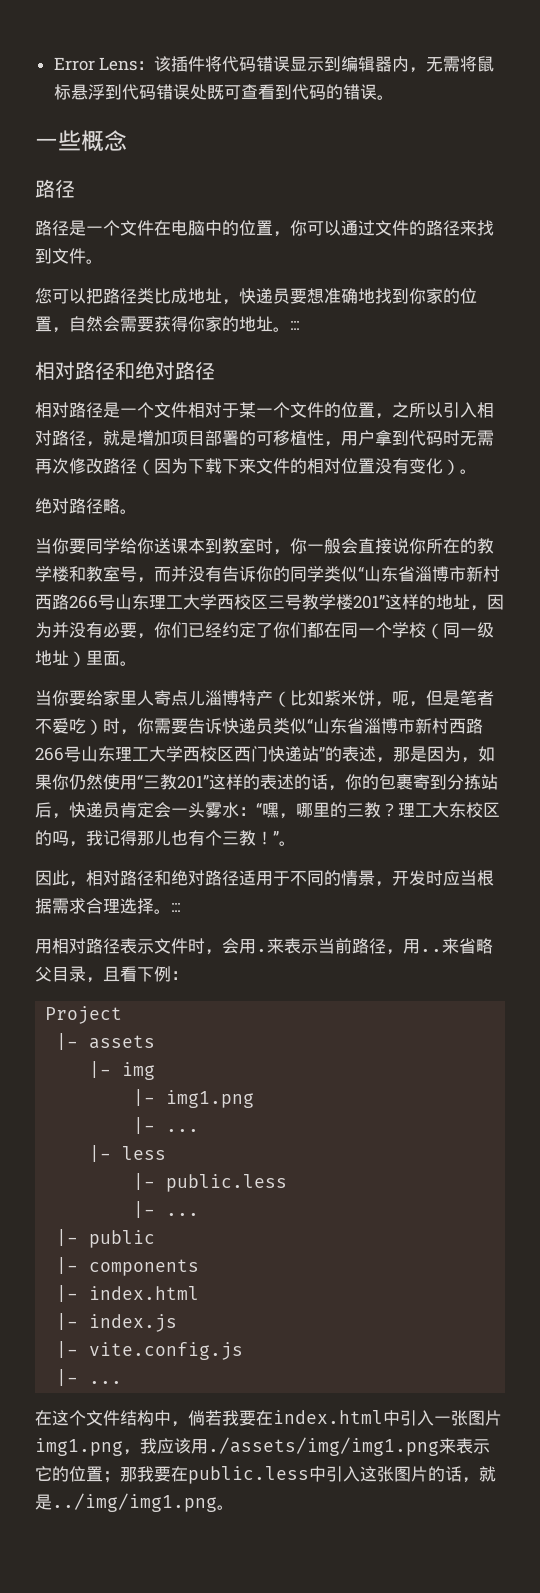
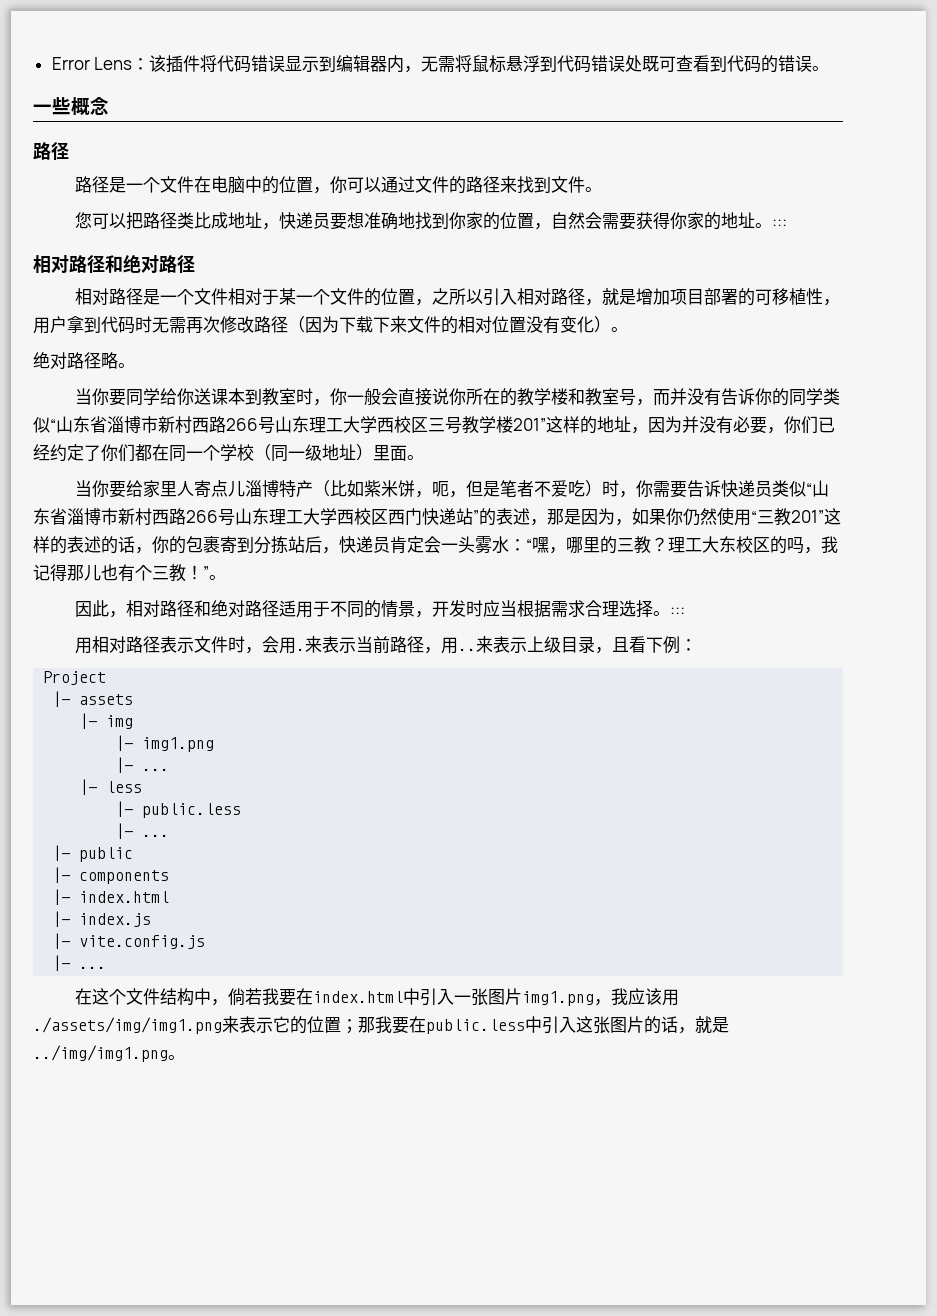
[459,938,493,954] [35,966,52,982] 省略父 -> [492,636,561,653] 表示上级

